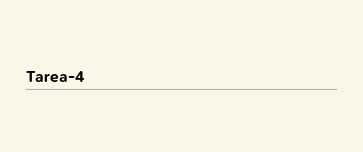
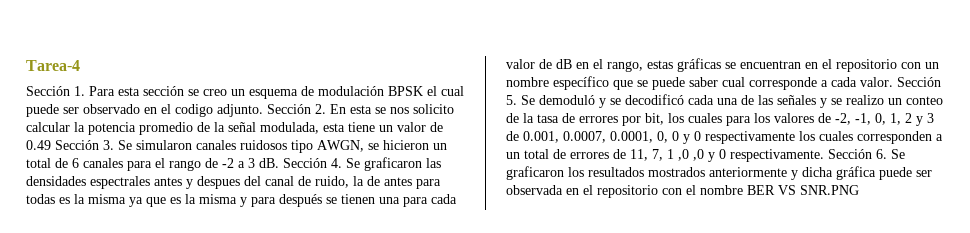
(85, 77) none -> [26,86,464,99] [26,104,454,117] [26,122,443,135] [26,140,447,153] [26,157,441,171] [26,176,441,189] [26,194,457,207] [506,58,939,72] [506,76,941,90] [506,94,943,108] [506,113,934,126] [506,131,943,144] [506,149,905,162] [506,166,932,180] [506,185,859,198] // Sección 1. Para esta sección se creo un esquema de modulación BPSK el cual puede ser observado en el codigo adjunto. Sección 2. En esta se nos solicito calcular la potencia promedio de la señal modulada, esta tiene un valor de 0.49 Sección 3. Se simularon canales ruidosos tipo AWGN, se hicieron un total de 6 canales para el rango de -2 a 3 dB. Sección 4. Se graficaron las densidades espectrales antes y despues del canal de ruido, la de antes para todas es la misma ya que es la misma y para después se tienen una para cada valor de dB en el rango, estas gráficas se encuentran en el repositorio con un nombre específico que se puede saber cual corresponde a cada valor. Sección 5. Se demoduló y se decodificó cada una de las señales y se realizo un conteo de la tasa de errores por bit, los cuales para los valores de -2, -1, 0, 1, 2 y 3 de 0.001, 0.0007, 0.0001, 0, 0 y 0 respectivamente los cuales corresponden a un total de errores de 11, 7, 1 ,0 ,0 y 0 respectivamente. Sección 6. Se graficaron los resultados mostrados anteriormente y dicha gráfica puede ser observada en el repositorio con el nombre BER VS SNR.PNG

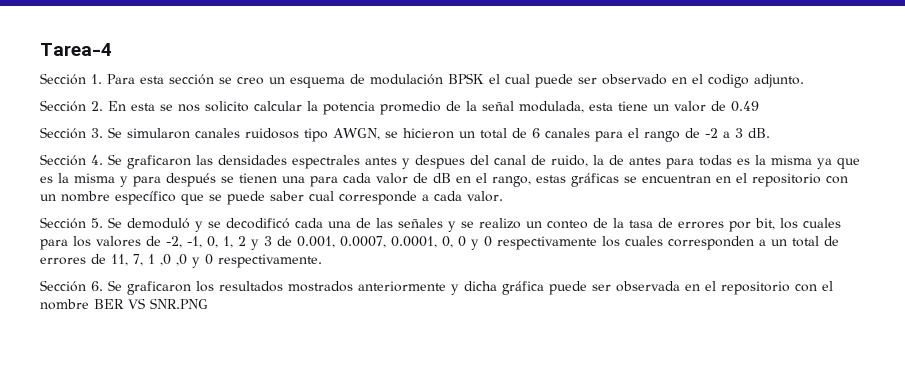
(263, 110) none -> (804, 81) //
(51, 145) none -> (759, 106) //
(279, 163) none -> (770, 133) //
(893, 82) none -> (503, 196) //
(824, 155) none -> (322, 261) //

